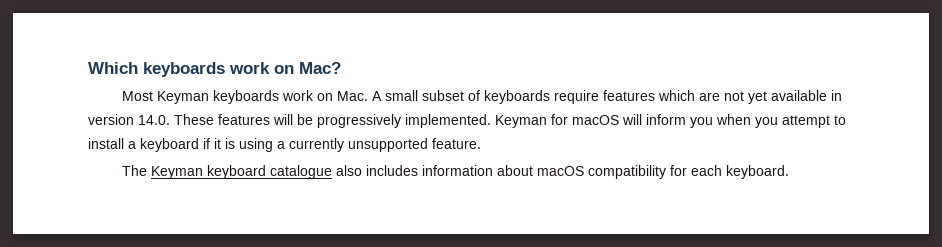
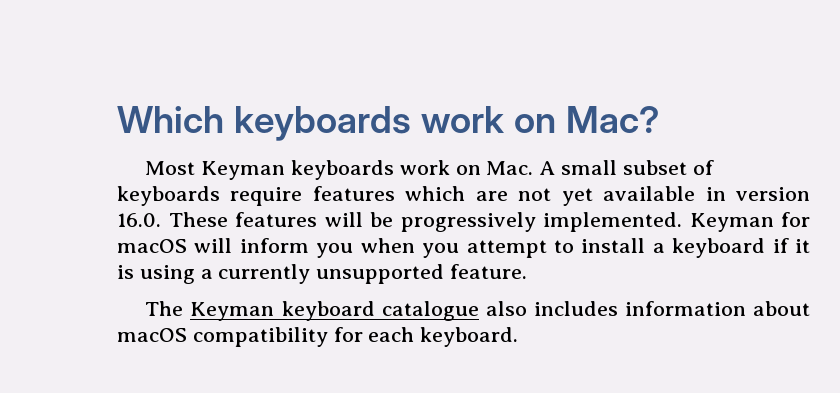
[138,115,170,125] 14.0. -> [117,213,161,227] 16.0.

